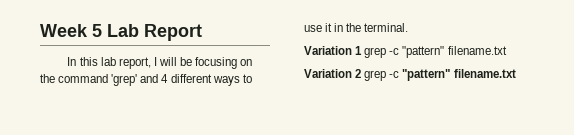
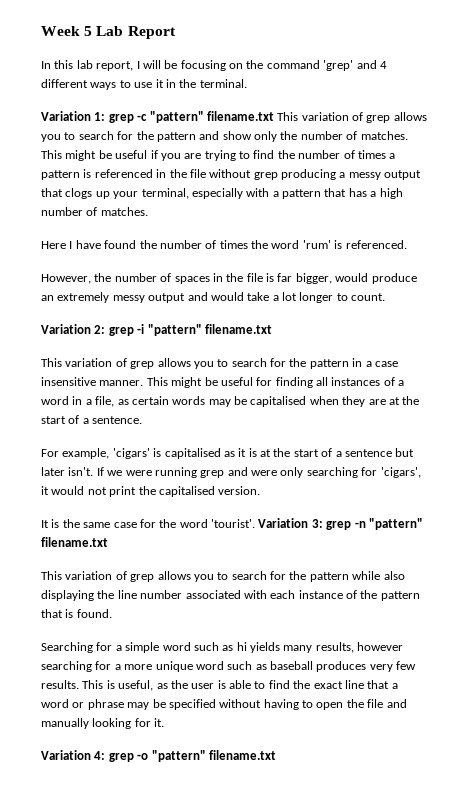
[355,46,507,58] [304,69,400,81] 1 grep -c "pattern" filename.txt // Variation 2 grep -c -> [94,111,427,123] [41,131,408,142] [41,150,396,161] [41,169,422,180] [41,188,403,199] [41,207,148,216] [41,240,407,249] [41,273,417,284] [41,292,386,303] [41,324,272,336] [41,358,398,369] [41,377,405,388] [41,396,420,407] [41,415,143,424] [41,448,415,459] [41,467,421,478] [41,486,261,497] [41,518,423,530] [41,537,108,547] [41,571,405,582] [41,590,420,601] [41,609,112,618] [41,642,404,653] [41,661,417,672] [41,680,398,691] [41,699,407,710] [41,718,165,729] [41,750,149,762] 1: grep -c "pattern" filename.txt This variation of grep allows you to search for the pattern and show only the number of matches. This might be useful if you are trying to find the number of times a pattern is referenced in the file without grep producing a messy output that clogs up your terminal, especially with a pattern that has a high number of matches. // Here I have found the number of times the word 'rum' is referenced. // However, the number of spaces in the file is far bigger, would produce an extremely messy output and would take a lot longer to count. // Variation 2: grep -i "pattern" filename.txt // This variation of grep allows you to search for the pattern in a case insensitive manner. This might be useful for finding all instances of a word in a file, as certain words may be capitalised when they are at the start of a sentence. // For example, 'cigars' is capitalised as it is at the start of a sentence but later isn't. If we were running grep and were only searching for 'cigars', it would not print the capitalised version. // It is the same case for the word 'tourist'. Variation 3: grep -n "pattern" filename.txt // This variation of grep allows you to search for the pattern while also displaying the line number associated with each instance of the pattern that is found. // Searching for a simple word such as hi yields many results, however searching for a more unique word such as baseball produces very few results. This is useful, as the user is able to find the exact line that a word or phrase may be specified without having to open the file and manually looking for it. // Variation 4: grep -o

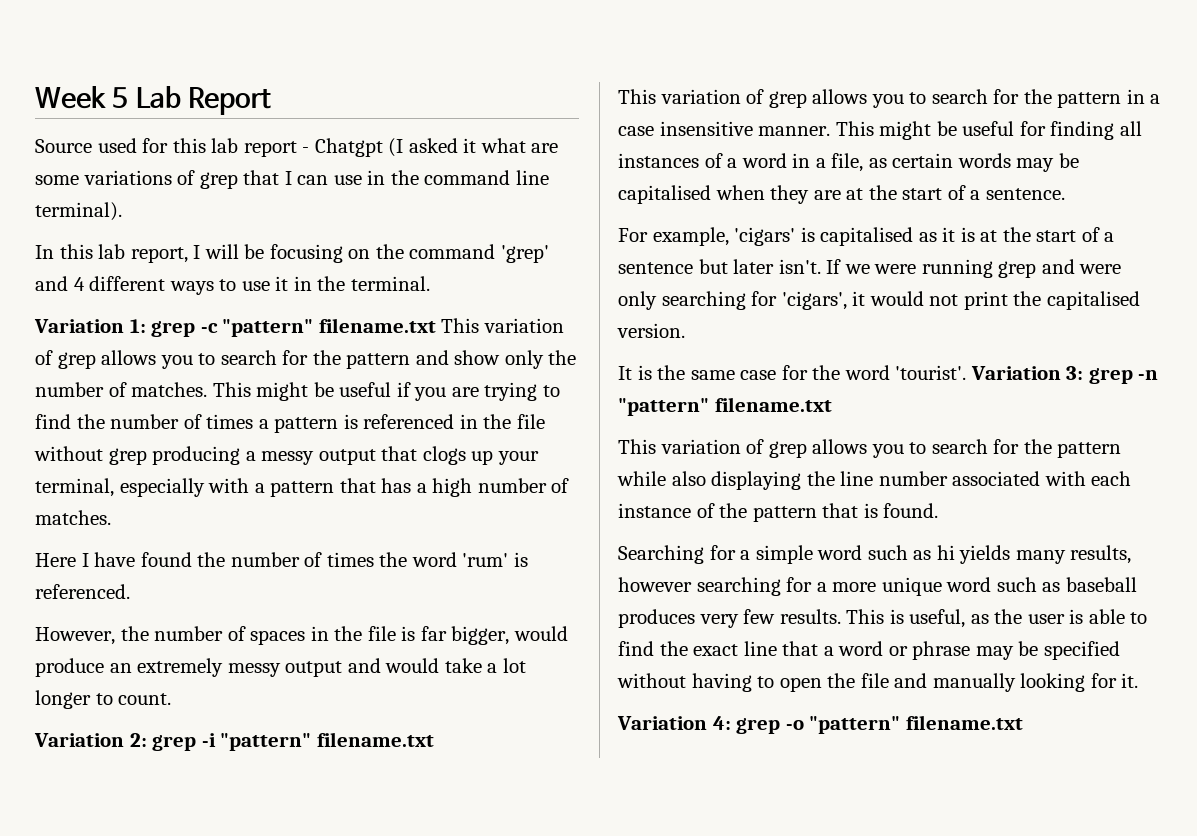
(176, 32) none -> [35,138,559,157] [35,170,549,189] [35,202,122,221] // Source used for this lab report - Chatgpt (I asked it what are some variations of grep that I can use in the command line terminal).

